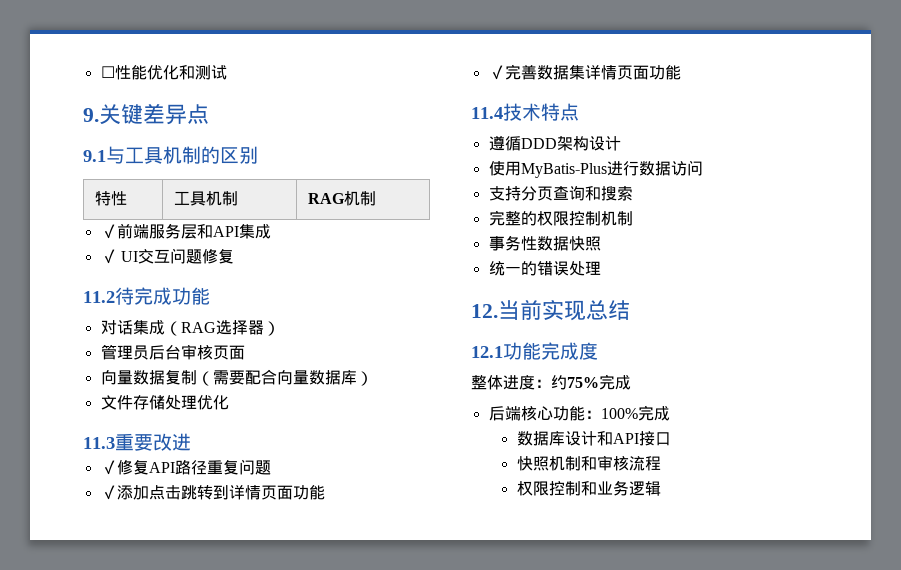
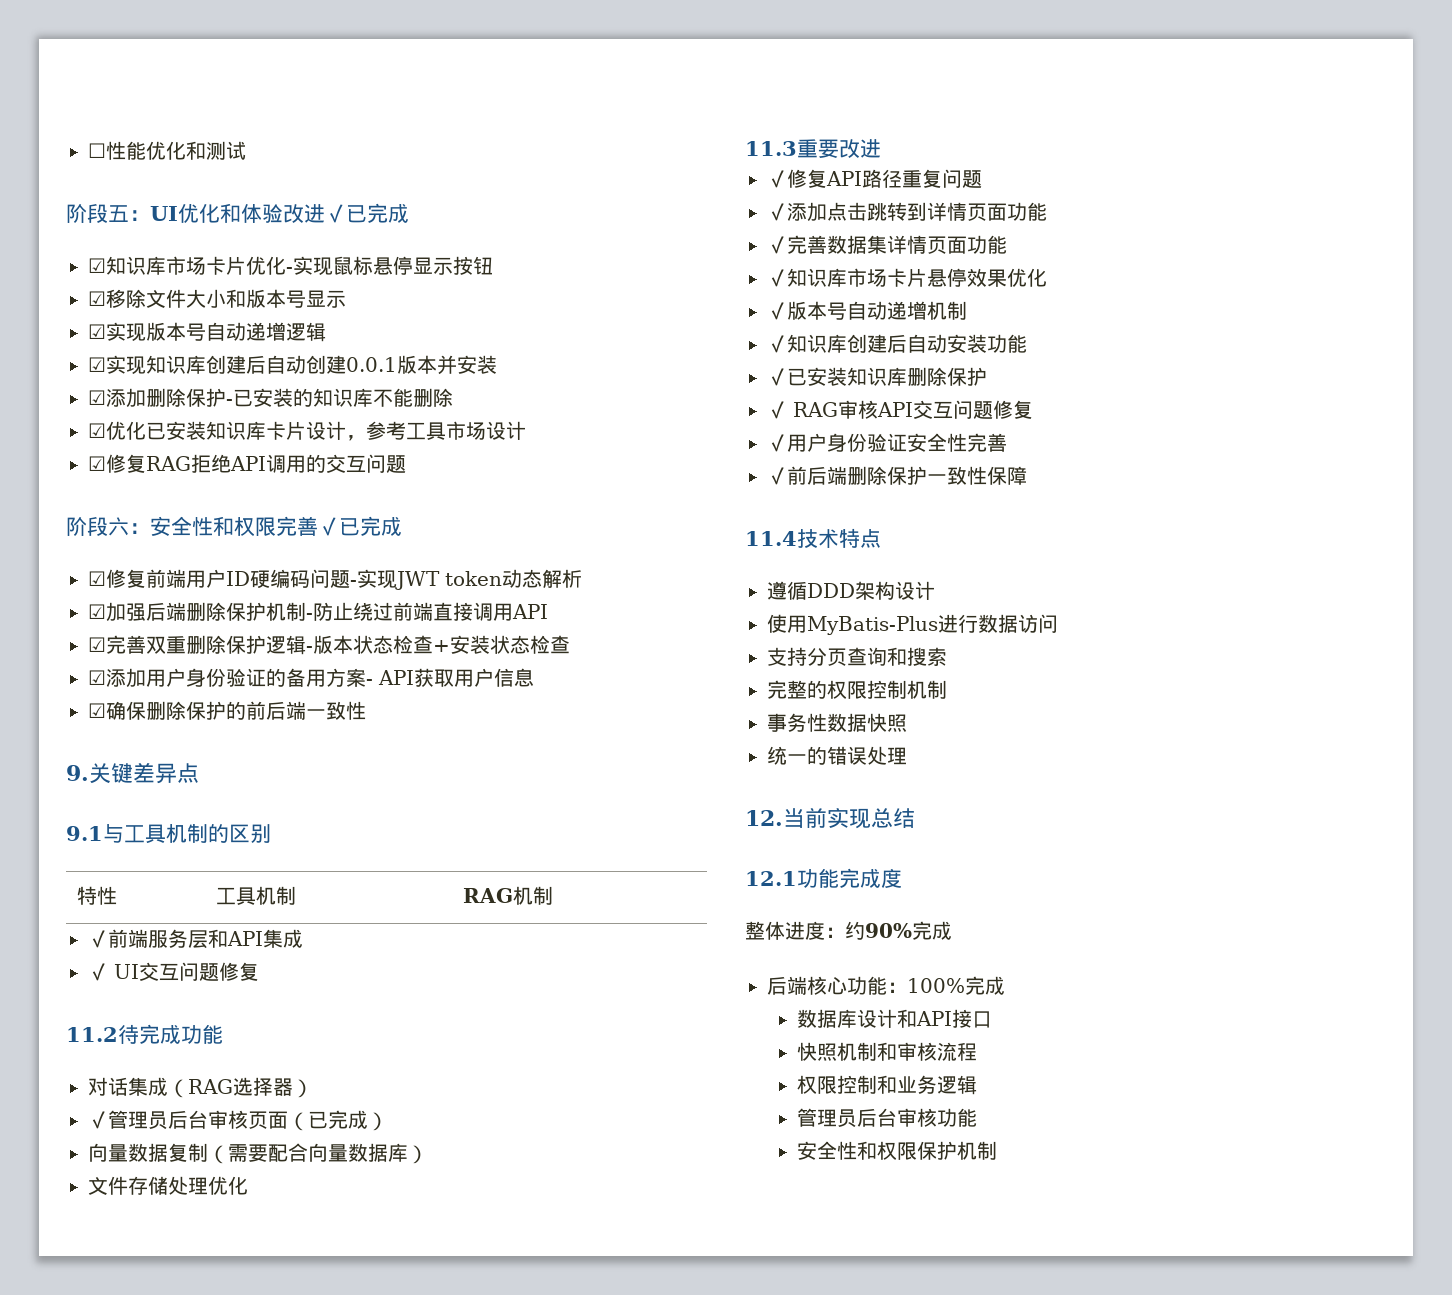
(227, 72) none -> [66,203,409,223] [88,256,493,276] [88,289,346,308] [88,322,326,342] [88,355,497,375] [88,388,453,408] [88,421,526,441] [88,454,406,473] [66,516,402,537] [88,569,582,590] [88,602,548,622] [88,635,570,655] [88,668,534,688] [88,701,366,720] // 阶段五：UI优化和体验改进✓已完成 // ☑知识库市场卡片优化-实现鼠标悬停显示按钮 // ☑移除文件大小和版本号显示 // ☑实现版本号自动递增逻辑 // ☑实现知识库创建后自动创建0.0.1版本并安装 // ☑添加删除保护-已安装的知识库不能删除 // ☑优化已安装知识库卡片设计，参考工具市场设计 // ☑修复RAG拒绝API调用的交互问题 // 阶段六：安全性和权限完善✓已完成 // ☑修复前端用户ID硬编码问题-实现JWT token动态解析 // ☑加强后端删除保护机制-防止绕过前端直接调用API // ☑完善双重删除保护逻辑-版本状态检查+安装状态检查 // ☑添加用户身份验证的备用方案- API获取用户信息 // ☑确保删除保护的前后端一致性
(280, 328) none -> [88,1111,108,1129] ✓
(245, 352) none -> [288,1110,388,1131] （已完成）
(681, 72) none -> [767,268,1047,287] [767,301,967,320] [767,334,1027,353] [767,367,987,386] [767,400,1033,419] [767,433,1007,452] [767,466,1027,485] // ✓知识库市场卡片悬停效果优化 // ✓版本号自动递增机制 // ✓知识库创建后自动安装功能 // ✓已安装知识库删除保护 // ✓ RAG审核API交互问题修复 // ✓用户身份验证安全性完善 // ✓前后端删除保护一致性保障
[567,377,599,388] 75% -> [865,923,912,938] 90%
(661, 488) none -> [796,1108,977,1128] [796,1141,997,1160] // 管理员后台审核功能 // 安全性和权限保护机制

